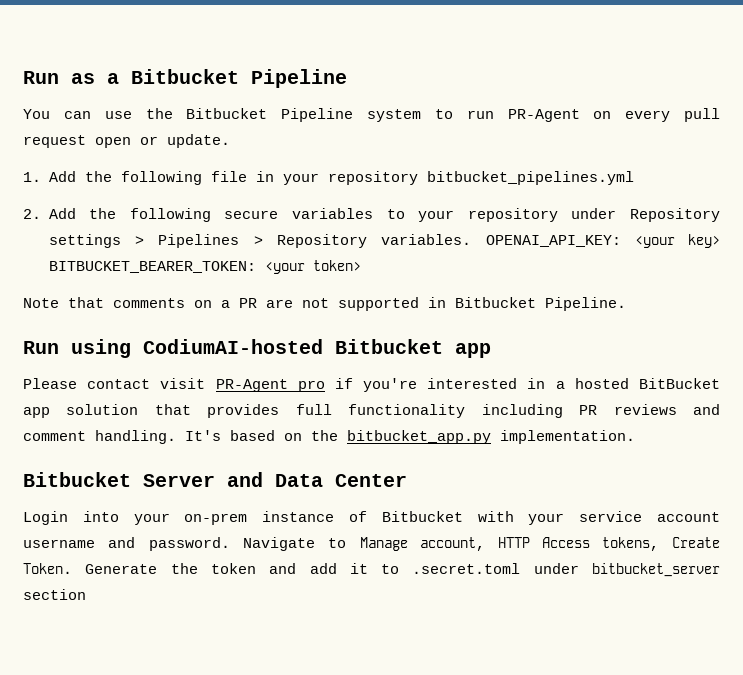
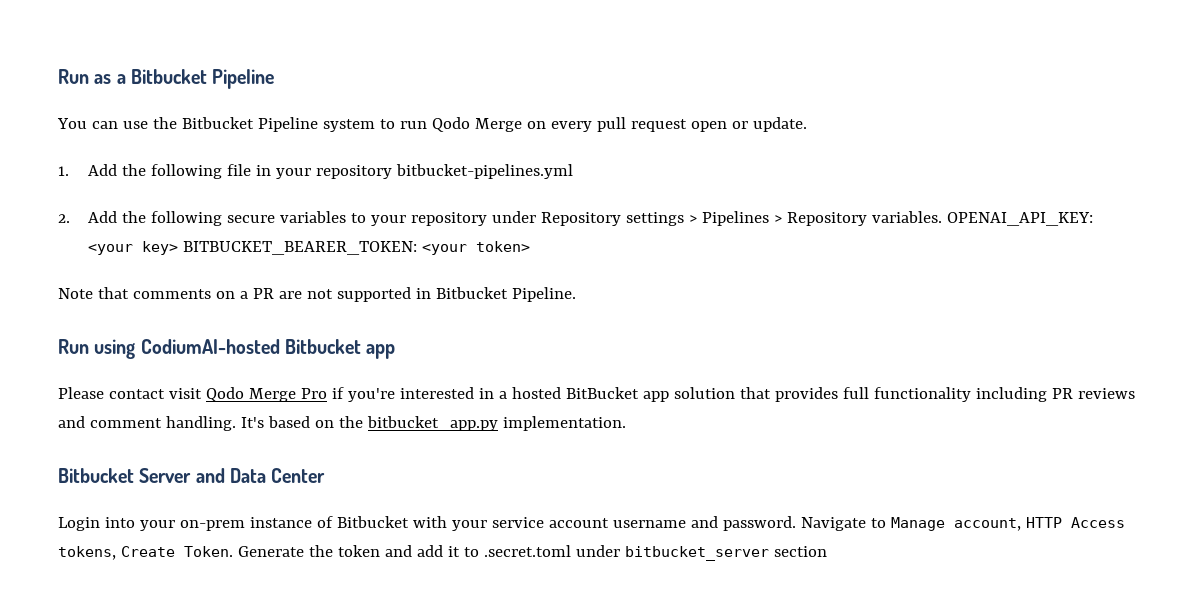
[507,109,580,122] PR-Agent -> [431,117,522,132] Qodo Merge
[426,171,634,185] bitbucket_pipelines.yml -> [396,164,574,179] bitbucket-pipelines.yml
[215,379,325,392] PR-Agent pro -> [205,387,327,402] Qodo Merge Pro

